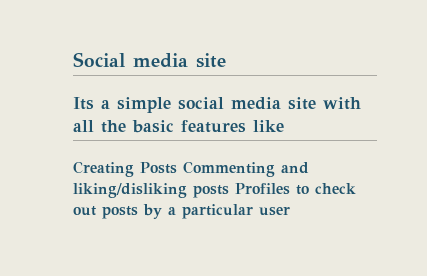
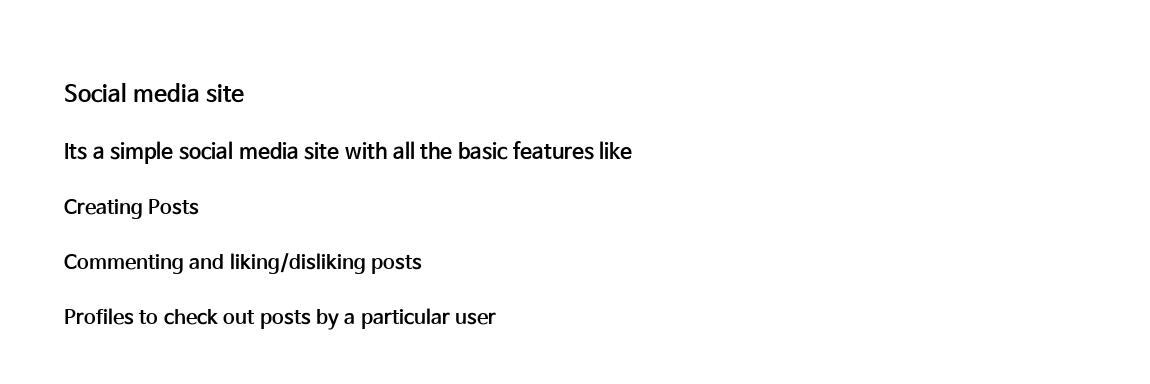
(177, 168) none -> (200, 207) //
(229, 191) none -> (423, 264) //

